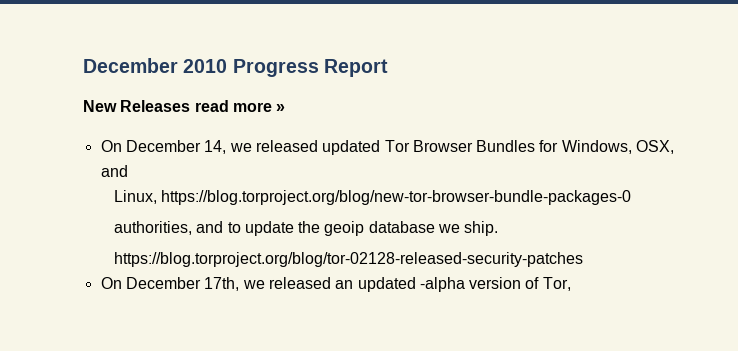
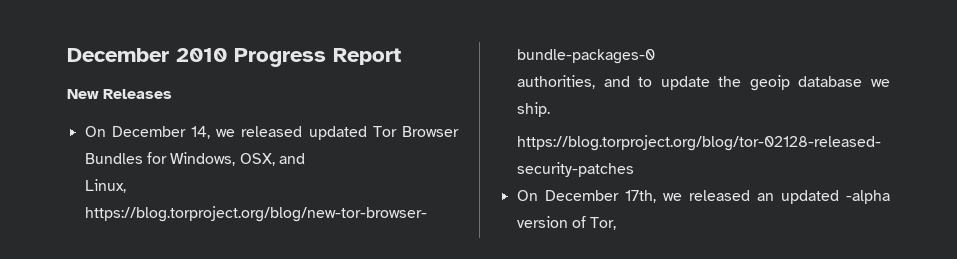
[194,100,286,112] read more » -> (173, 94) none

